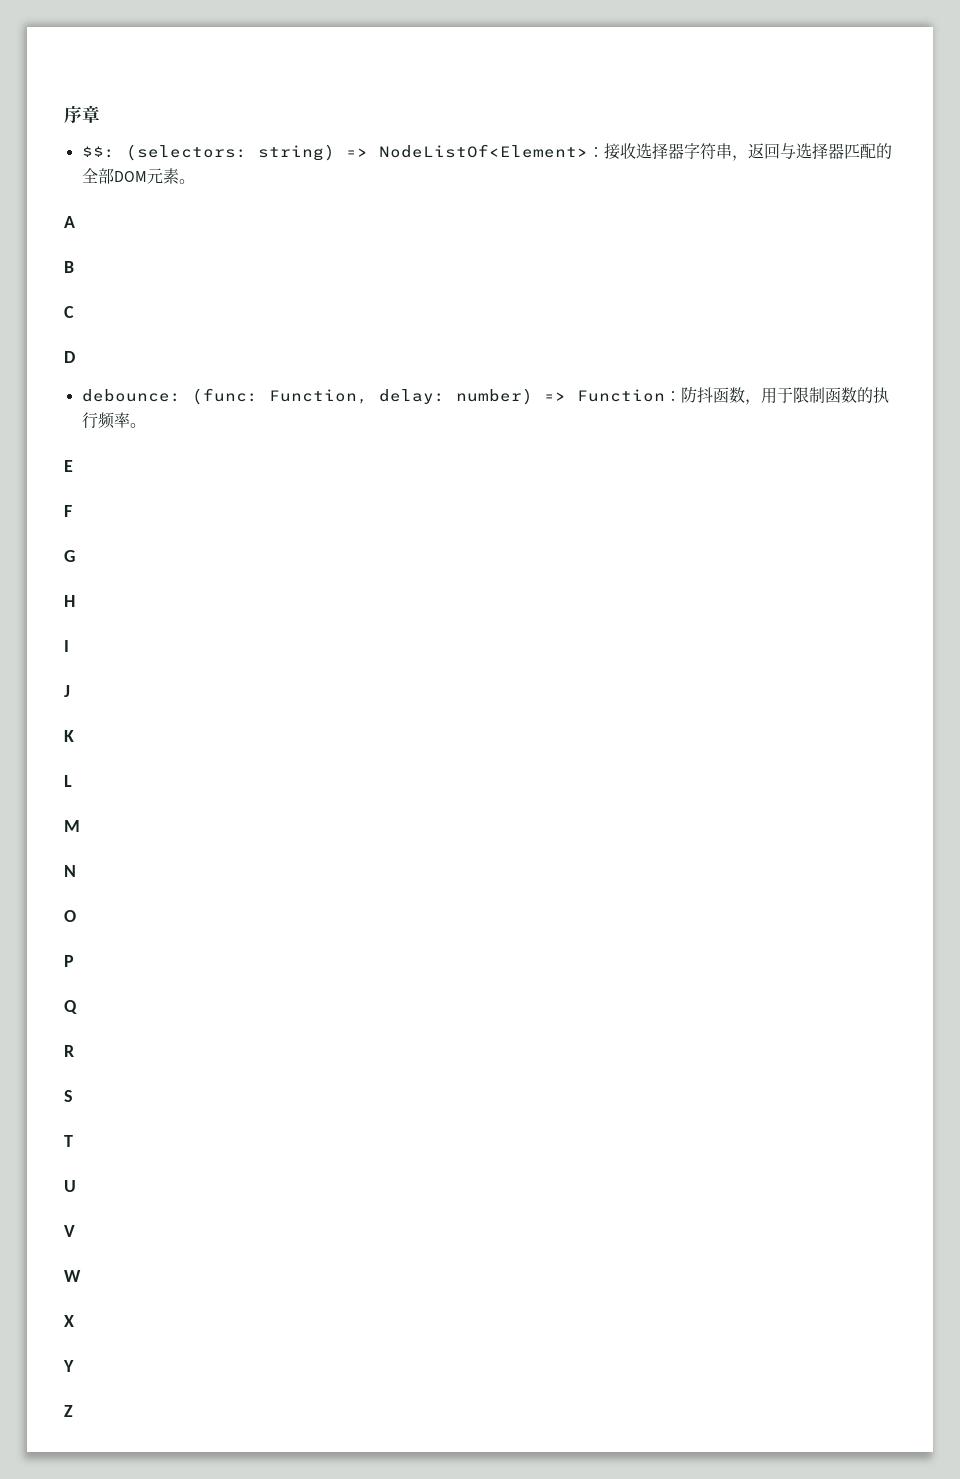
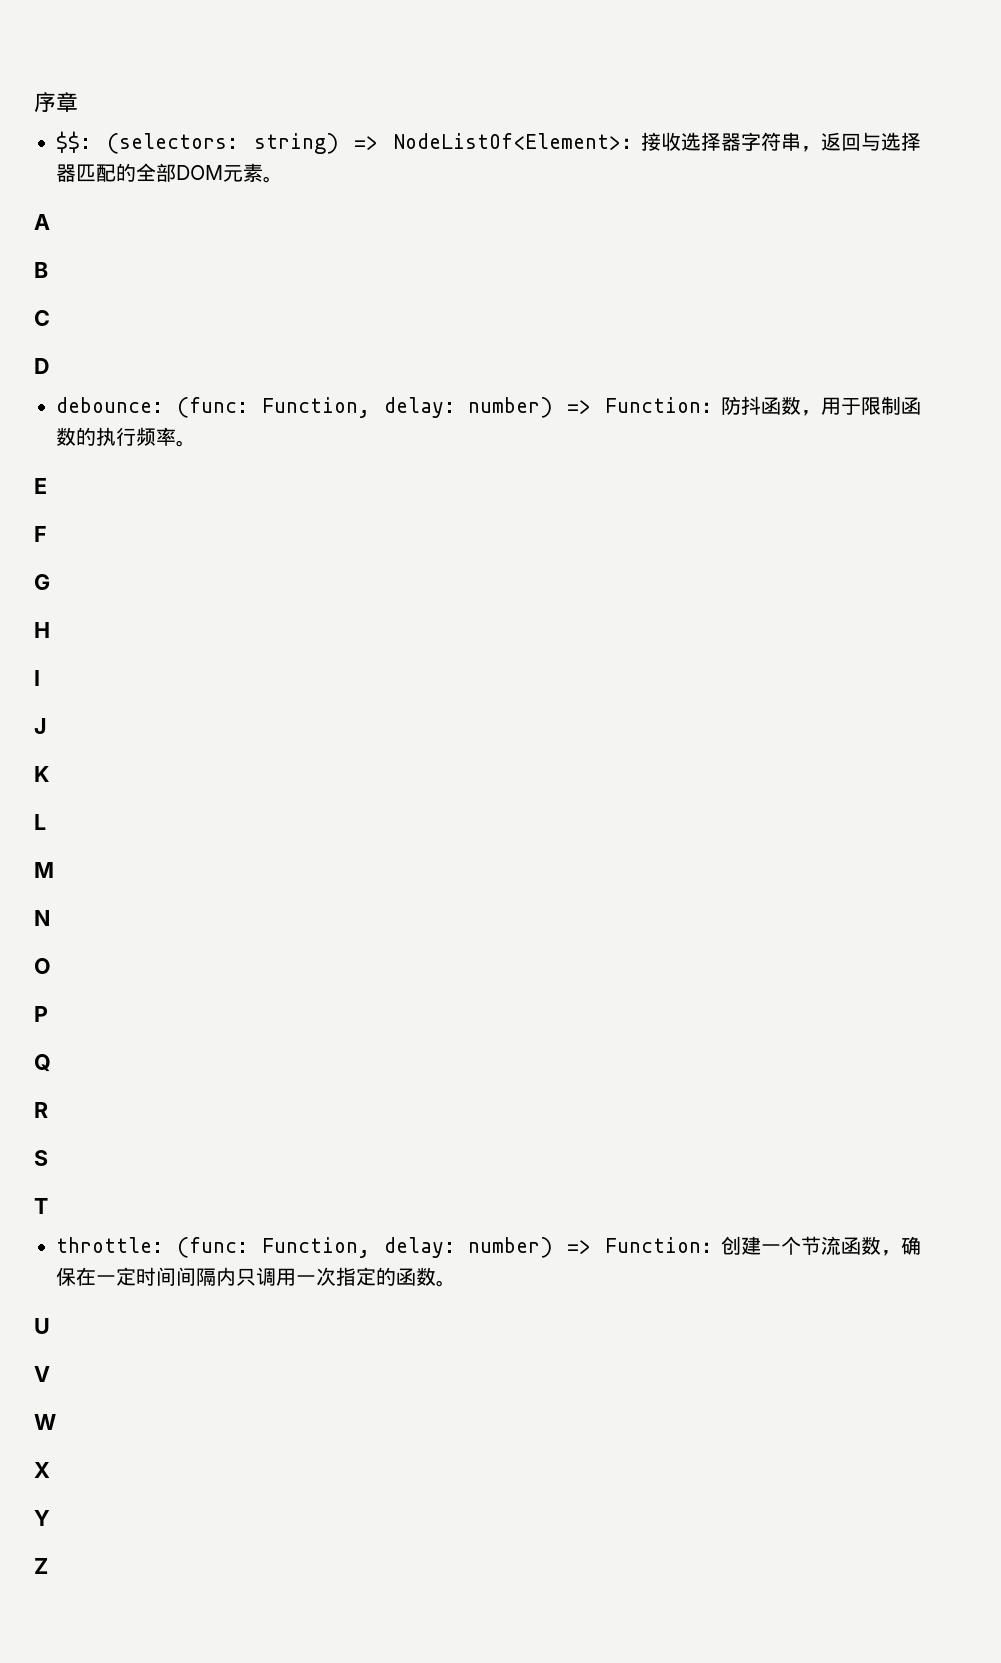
(73, 1141) none -> [56,1236,921,1258] [56,1267,456,1287] // throttle: (func: Function, delay: number) => Function：创建一个节流函数，确保在一定时间间隔内只调用一次指定的函数。

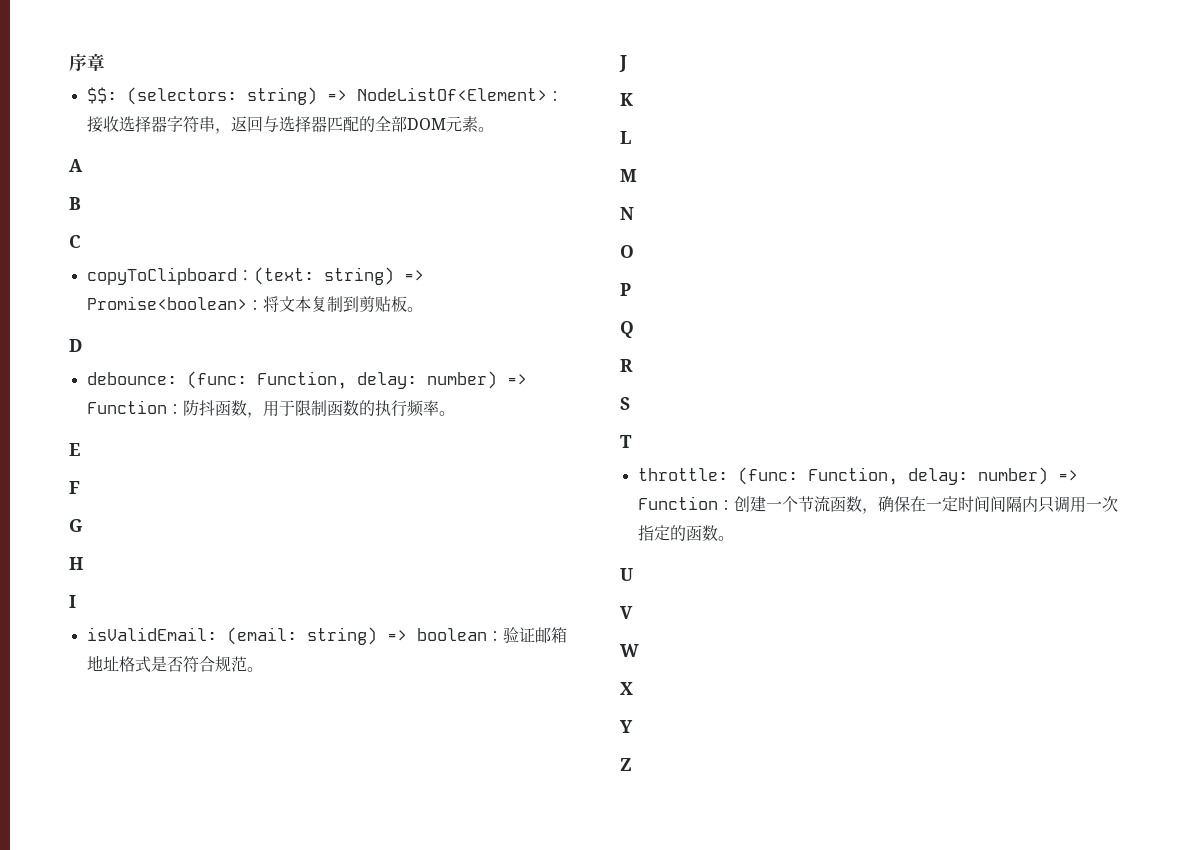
(50, 318) none -> [86,267,424,285] [86,296,423,312] // copyToClipboard：(text: string) => Promise<boolean>：将文本复制到剪贴板。
(40, 678) none -> [86,627,567,645] [86,655,263,672] // isValidEmail: (email: string) => boolean：验证邮箱地址格式是否符合规范。

